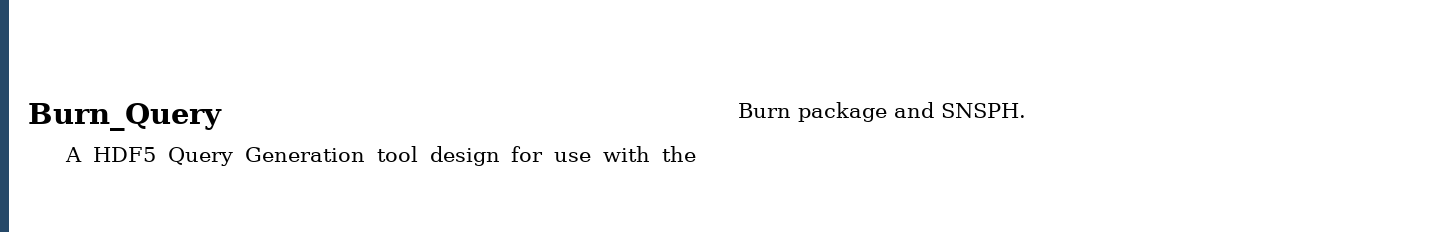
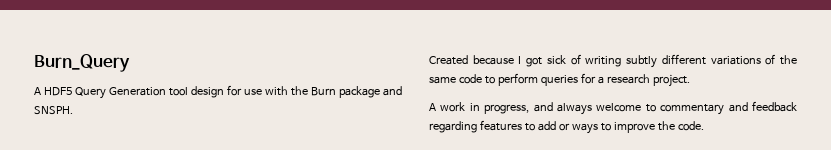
(1026, 110) none -> [429,54,797,68] [429,73,690,87] [429,101,797,115] [429,120,704,134] // Created because I got sick of writing subtly different variations of the same code to perform queries for a research project. // A work in progress, and always welcome to commentary and feedback regarding features to add or ways to improve the code.

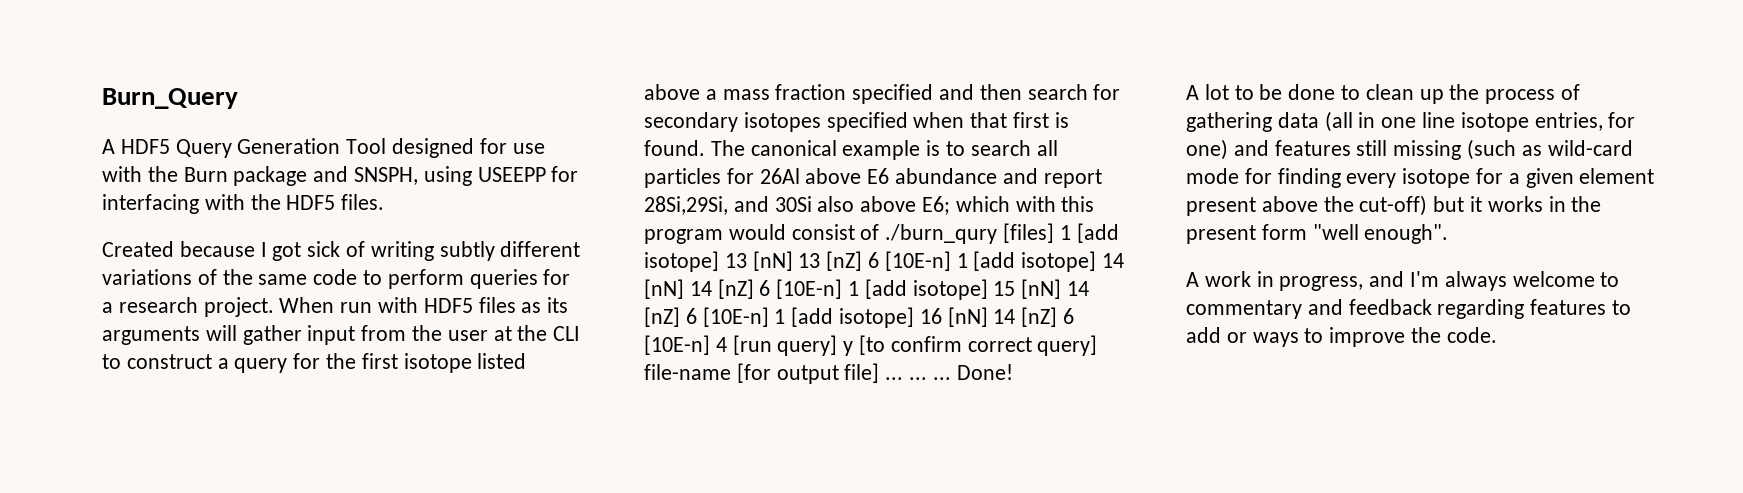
[169,86,224,98] tool design -> [346,138,475,158] Tool designed
[34,106,73,115] SNSPH. -> [354,166,579,186] [102,194,385,214] SNSPH, using USEEPP for interfacing with the HDF5 files.
(690, 80) none -> [279,297,569,313] [102,325,581,345] [102,353,527,373] [644,84,1121,104] [644,112,1069,132] [644,140,1058,160] [644,168,1102,188] [644,196,1095,215] [644,223,1119,244] [644,251,1125,272] [644,279,1090,300] [644,307,1075,328] [644,335,1098,356] [644,363,1013,384] [1186,84,1581,104] [1186,111,1636,132] [1186,139,1633,160] [1186,168,1655,188] [1186,195,1602,216] [1186,224,1449,244] When run with HDF5 files as its arguments will gather input from the user at the CLI to construct a query for the first isotope listed above a mass fraction specified and then search for secondary isotopes specified when that first is found. The canonical example is to search all particles for 26Al above E6 abundance and report 28Si,29Si, and 30Si also above E6; which with this program would consist of ./burn_qury [files] 1 [add isotope] 13 [nN] 13 [nZ] 6 [10E-n] 1 [add isotope] 14 [nN] 14 [nZ] 6 [10E-n] 1 [add isotope] 15 [nN] 14 [nZ] 6 [10E-n] 1 [add isotope] 16 [nN] 14 [nZ] 6 [10E-n] 4 [run query] y [to confirm correct query] file-name [for output file] ... ... ... Done! // A lot to be done to clean up the process of gathering data (all in one line isotope entries, for one) and features still missing (such as wild-card mode for finding every isotope for a given element present above the cut-off) but it works in the present form "well enough".
(553, 107) none -> [1410,271,1440,287] I'm

